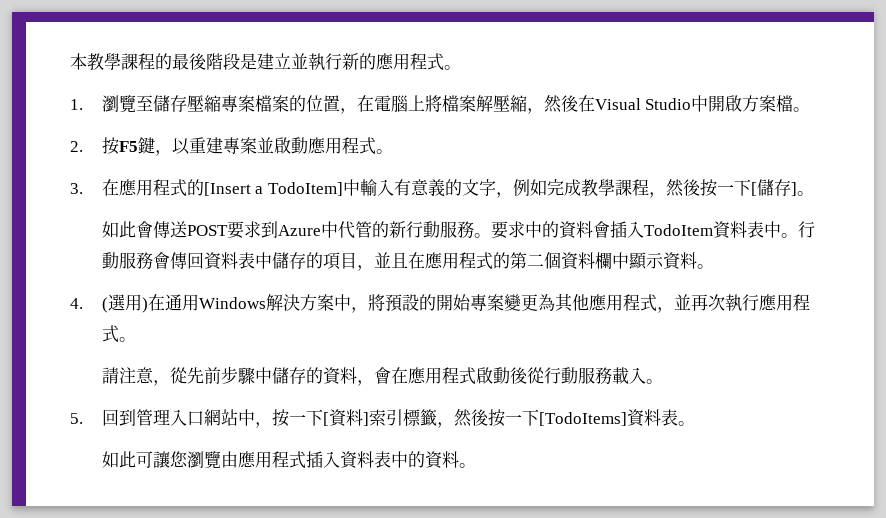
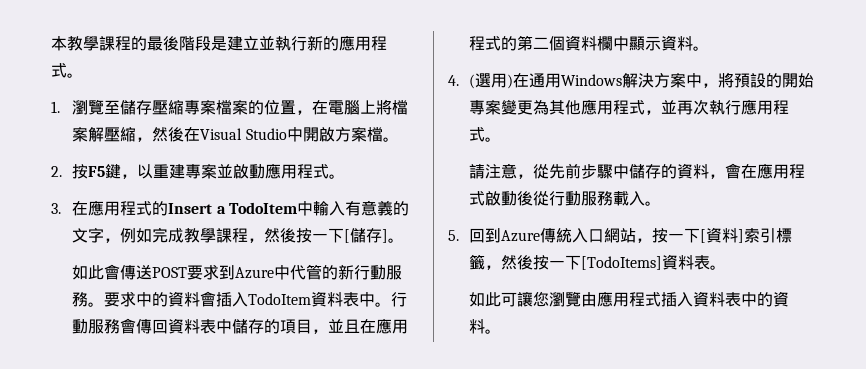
[203,182,343,196] [Insert a TodoItem] -> [168,202,298,214] Insert a TodoItem
[135,409,170,426] 管理 -> [501,228,573,243] Azure傳統
[237,409,255,426] 中 -> (637, 235) none

